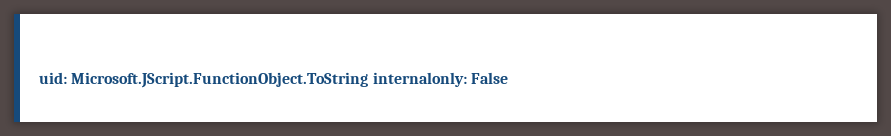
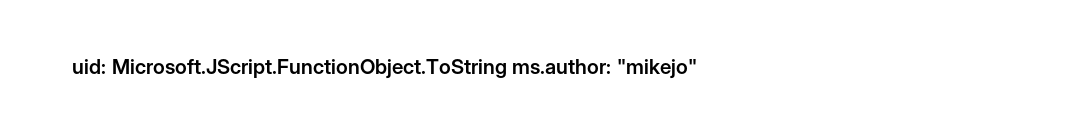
[372,72,508,87] internalonly: False -> [512,59,697,79] ms.author: "mikejo"

